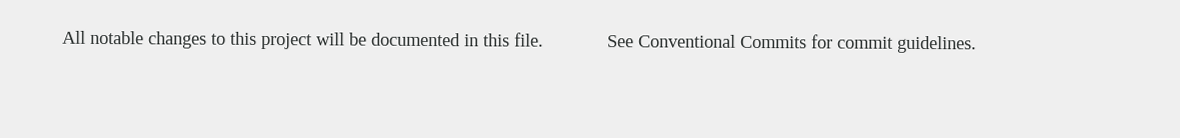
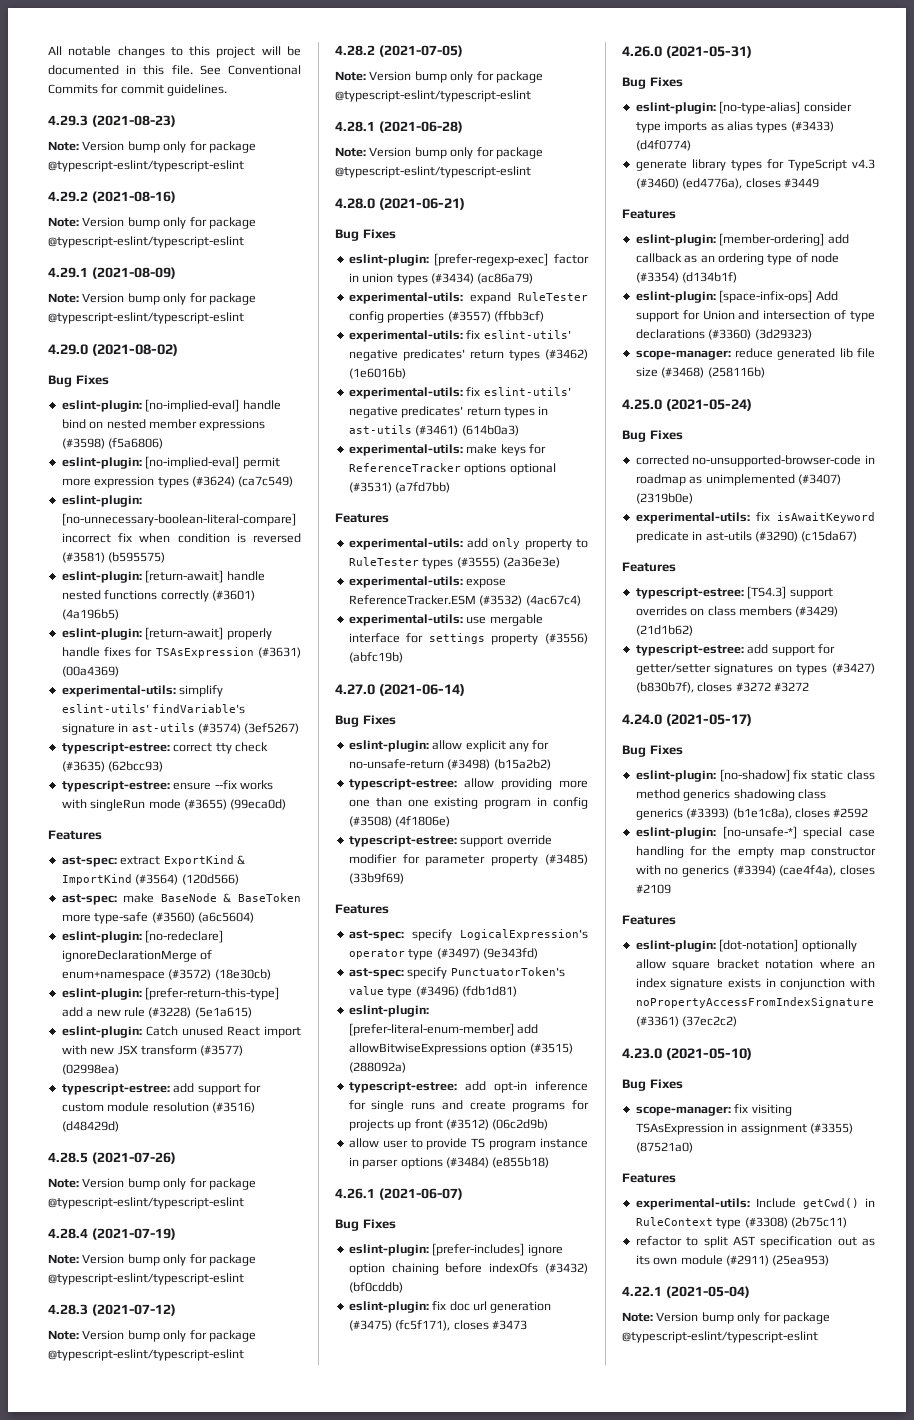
(977, 44) none -> [48,115,176,127] [48,141,256,153] [48,160,244,172] [48,191,176,203] [48,217,256,229] [48,236,244,248] [48,267,176,279] [48,293,256,305] [48,312,244,324] [48,344,178,356] [48,375,109,387] [61,399,281,412] [61,419,266,431] [61,438,164,449] [61,456,280,469] [61,476,294,488] [61,495,142,507] [61,513,296,526] [61,533,301,543] [61,552,166,563] [61,570,265,583] [61,590,255,602] [61,609,119,620] [61,627,272,640] [61,647,301,658] [61,666,119,677] [61,685,224,697] [61,704,246,714] [61,723,300,735] [61,742,268,754] [61,761,164,772] [61,780,273,792] [61,799,287,811] [48,830,102,840] [61,855,245,867] [61,874,239,885] [61,893,301,905] [61,912,254,924] [61,930,224,943] [61,950,213,962] [61,969,271,981] [61,987,280,1000] [61,1007,252,1018] [61,1026,301,1038] [61,1045,244,1056] [61,1064,119,1075] [61,1083,261,1095] [61,1102,255,1113] [61,1121,119,1132] [48,1152,176,1164] [48,1178,256,1190] [48,1197,244,1209] [48,1228,176,1240] [48,1254,256,1266] [48,1273,244,1285] [48,1304,176,1316] [48,1330,256,1342] [48,1349,244,1361] [335,45,463,57] [335,71,543,83] [335,90,531,102] [335,121,463,133] [335,147,543,159] [335,166,531,178] [335,198,465,210] [335,229,396,241] [348,253,589,266] [348,273,534,285] [348,292,588,304] [348,311,544,323] [348,330,571,342] [348,349,588,361] [348,368,406,379] [348,387,571,399] [348,406,549,418] [348,425,519,436] [348,444,546,456] [348,463,556,475] [348,482,451,493] [335,513,389,523] [348,538,588,550] [348,557,560,569] [348,576,507,588] [348,595,581,606] [348,614,543,626] [348,633,588,645] [348,652,403,663] [335,684,465,696] [335,715,396,727] [348,740,550,752] [348,759,551,770] [348,778,588,790] [348,797,588,809] [348,816,451,827] [348,835,552,847] [348,854,588,866] [348,873,404,884] [335,904,389,914] [348,929,588,941] [348,948,538,960] [348,967,565,979] [348,986,517,998] [348,1005,429,1017] [348,1023,539,1036] [348,1043,573,1055] [348,1062,406,1073] [348,1081,588,1093] [348,1100,589,1112] [348,1119,549,1131] [348,1138,588,1150] [348,1157,550,1169] [335,1188,463,1200] [335,1219,396,1231] [348,1243,563,1256] [348,1263,588,1275] [348,1282,403,1293] [348,1301,552,1313] [348,1320,527,1331] [622,46,752,58] [622,77,683,89] [635,101,852,114] [635,121,834,133] [635,140,691,151] [635,159,875,171] [635,178,819,189] [622,209,676,219] [635,233,849,246] [635,253,839,265] [635,272,738,283] [635,290,838,303] [635,310,875,322] [635,329,812,340] [635,348,875,360] [635,367,765,378] [622,399,752,411] [622,430,683,442] [635,455,875,467] [635,474,841,486] [635,493,693,504] [635,512,875,524] [635,531,858,543] [622,562,676,572] [635,586,833,599] [635,606,839,617] [635,625,693,636] [635,644,835,656] [635,663,875,675] [635,682,809,693] [622,714,752,726] [622,745,683,757] [635,769,875,782] [635,789,826,801] [635,808,869,820] [635,826,875,839] [635,846,876,858] [635,865,875,877] [635,884,671,894] [622,915,676,925] [635,939,857,952] [635,959,875,971] [635,978,875,990] [635,997,874,1008] [635,1016,738,1027] [622,1048,752,1060] [622,1079,683,1091] [635,1104,792,1116] [635,1123,853,1135] [635,1142,693,1153] [622,1173,676,1183] [635,1198,875,1210] [635,1217,847,1229] [635,1236,875,1248] [635,1255,830,1266] [622,1286,750,1298] [622,1312,830,1324] [622,1331,818,1343] // 4.29.3 (2021-08-23) // Note: Version bump only for package @typescript-eslint/typescript-eslint // 4.29.2 (2021-08-16) // Note: Version bump only for package @typescript-eslint/typescript-eslint // 4.29.1 (2021-08-09) // Note: Version bump only for package @typescript-eslint/typescript-eslint // 4.29.0 (2021-08-02) // Bug Fixes // eslint-plugin: [no-implied-eval] handle bind on nested member expressions (#3598) (f5a6806) // eslint-plugin: [no-implied-eval] permit more expression types (#3624) (ca7c549) // eslint-plugin: [no-unnecessary-boolean-literal-compare] incorrect fix when condition is reversed (#3581) (b595575) // eslint-plugin: [return-await] handle nested functions correctly (#3601) (4a196b5) // eslint-plugin: [return-await] properly handle fixes for TSAsExpression (#3631) (00a4369) // experimental-utils: simplify eslint-utils' findVariable's signature in ast-utils (#3574) (3ef5267) // typescript-estree: correct tty check (#3635) (62bcc93) // typescript-estree: ensure --fix works with singleRun mode (#3655) (99eca0d) // Features // ast-spec: extract ExportKind & ImportKind (#3564) (120d566) // ast-spec: make BaseNode & BaseToken more type-safe (#3560) (a6c5604) // eslint-plugin: [no-redeclare] ignoreDeclarationMerge of enum+namespace (#3572) (18e30cb) // eslint-plugin: [prefer-return-this-type] add a new rule (#3228) (5e1a615) // eslint-plugin: Catch unused React import with new JSX transform (#3577) (02998ea) // typescript-estree: add support for custom module resolution (#3516) (d48429d) // 4.28.5 (2021-07-26) // Note: Version bump only for package @typescript-eslint/typescript-eslint // 4.28.4 (2021-07-19) // Note: Version bump only for package @typescript-eslint/typescript-eslint // 4.28.3 (2021-07-12) // Note: Version bump only for package @typescript-eslint/typescript-eslint // 4.28.2 (2021-07-05) // Note: Version bump only for package @typescript-eslint/typescript-eslint // 4.28.1 (2021-06-28) // Note: Version bump only for package @typescript-eslint/typescript-eslint // 4.28.0 (2021-06-21) // Bug Fixes // eslint-plugin: [prefer-regexp-exec] factor in union types (#3434) (ac86a79) // experimental-utils: expand RuleTester config properties (#3557) (ffbb3cf) // experimental-utils: fix eslint-utils' negative predicates' return types (#3462) (1e6016b) // experimental-utils: fix eslint-utils' negative predicates' return types in ast-utils (#3461) (614b0a3) // experimental-utils: make keys for ReferenceTracker options optional (#3531) (a7fd7bb) // Features // experimental-utils: add only property to RuleTester types (#3555) (2a36e3e) // experimental-utils: expose ReferenceTracker.ESM (#3532) (4ac67c4) // experimental-utils: use mergable interface for settings property (#3556) (abfc19b) // 4.27.0 (2021-06-14) // Bug Fixes // eslint-plugin: allow explicit any for no-unsafe-return (#3498) (b15a2b2) // typescript-estree: allow providing more one than one existing program in config (#3508) (4f1806e) // typescript-estree: support override modifier for parameter property (#3485) (33b9f69) // Features // ast-spec: specify LogicalExpression's operator type (#3497) (9e343fd) // ast-spec: specify PunctuatorToken's value type (#3496) (fdb1d81) // eslint-plugin: [prefer-literal-enum-member] add allowBitwiseExpressions option (#3515) (288092a) // typescript-estree: add opt-in inference for single runs and create programs for projects up front (#3512) (06c2d9b) // allow user to provide TS program instance in parser options (#3484) (e855b18) // 4.26.1 (2021-06-07) // Bug Fixes // eslint-plugin: [prefer-includes] ignore option chaining before indexOfs (#3432) (bf0cddb) // eslint-plugin: fix doc url generation (#3475) (fc5f171), closes #3473 // 4.26.0 (2021-05-31) // Bug Fixes // eslint-plugin: [no-type-alias] consider type imports as alias types (#3433) (d4f0774) // generate library types for TypeScript v4.3 (#3460) (ed4776a), closes #3449 // Features // eslint-plugin: [member-ordering] add callback as an ordering type of node (#3354) (d134b1f) // eslint-plugin: [space-infix-ops] Add support for Union and intersection of type declarations (#3360) (3d29323) // scope-manager: reduce generated lib file size (#3468) (258116b) // 4.25.0 (2021-05-24) // Bug Fixes // corrected no-unsupported-browser-code in roadmap as unimplemented (#3407) (2319b0e) // experimental-utils: fix isAwaitKeyword predicate in ast-utils (#3290) (c15da67) // Features // typescript-estree: [TS4.3] support overrides on class members (#3429) (21d1b62) // typescript-estree: add support for getter/setter signatures on types (#3427) (b830b7f), closes #3272 #3272 // 4.24.0 (2021-05-17) // Bug Fixes // eslint-plugin: [no-shadow] fix static class method generics shadowing class generics (#3393) (b1e1c8a), closes #2592 // eslint-plugin: [no-unsafe-*] special case handling for the empty map constructor with no generics (#3394) (cae4f4a), closes #2109 // Features // eslint-plugin: [dot-notation] optionally allow square bracket notation where an index signature exists in conjunction with noPropertyAccessFromIndexSignature (#3361) (37ec2c2) // 4.23.0 (2021-05-10) // Bug Fixes // scope-manager: fix visiting TSAsExpression in assignment (#3355) (87521a0) // Features // experimental-utils: Include getCwd() in RuleContext type (#3308) (2b75c11) // refactor to split AST specification out as its own module (#2911) (25ea953) // 4.22.1 (2021-05-04) // Note: Version bump only for package @typescript-eslint/typescript-eslint

